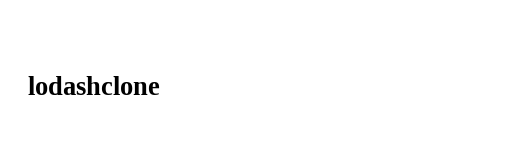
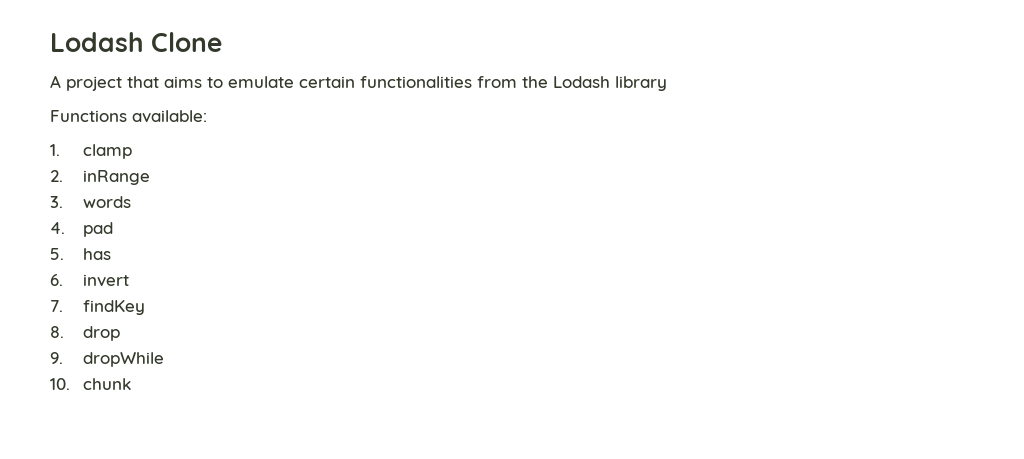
[28,76,160,95] lodashclone -> [50,32,223,52] [50,75,667,91] [50,110,207,123] [50,144,133,159] [50,170,151,185] [50,196,132,208] [50,222,114,237] [50,248,112,260] [50,274,130,287] [50,300,146,315] [50,326,121,341] [50,352,165,367] [50,378,132,390] Lodash Clone // A project that aims to emulate certain functionalities from the Lodash library // Functions available: // 1. clamp // 2. inRange // 3. words // 4. pad // 5. has // 6. invert // 7. findKey // 8. drop // 9. dropWhile // 10. chunk

